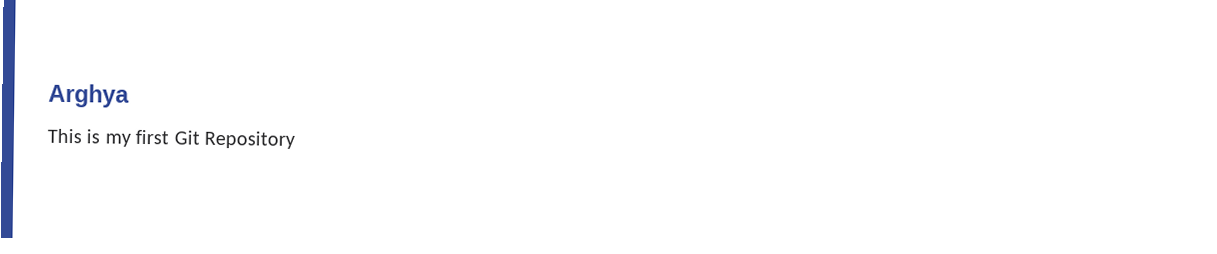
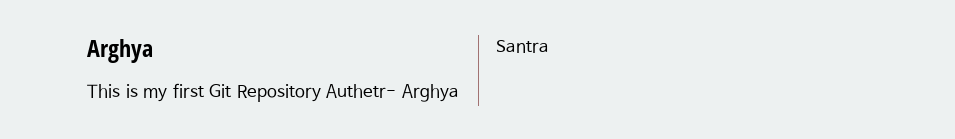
(295, 139) none -> [326,84,459,102] [496,40,549,53] Authetr- Arghya Santra

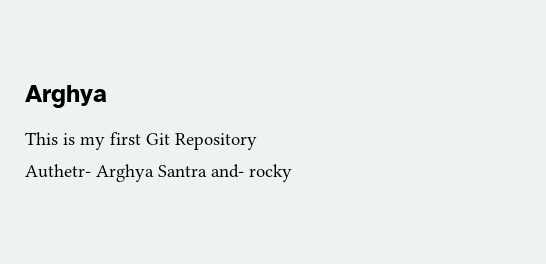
(321, 93) none -> (257, 141) //
(549, 46) none -> [211,164,292,182] and- rocky

